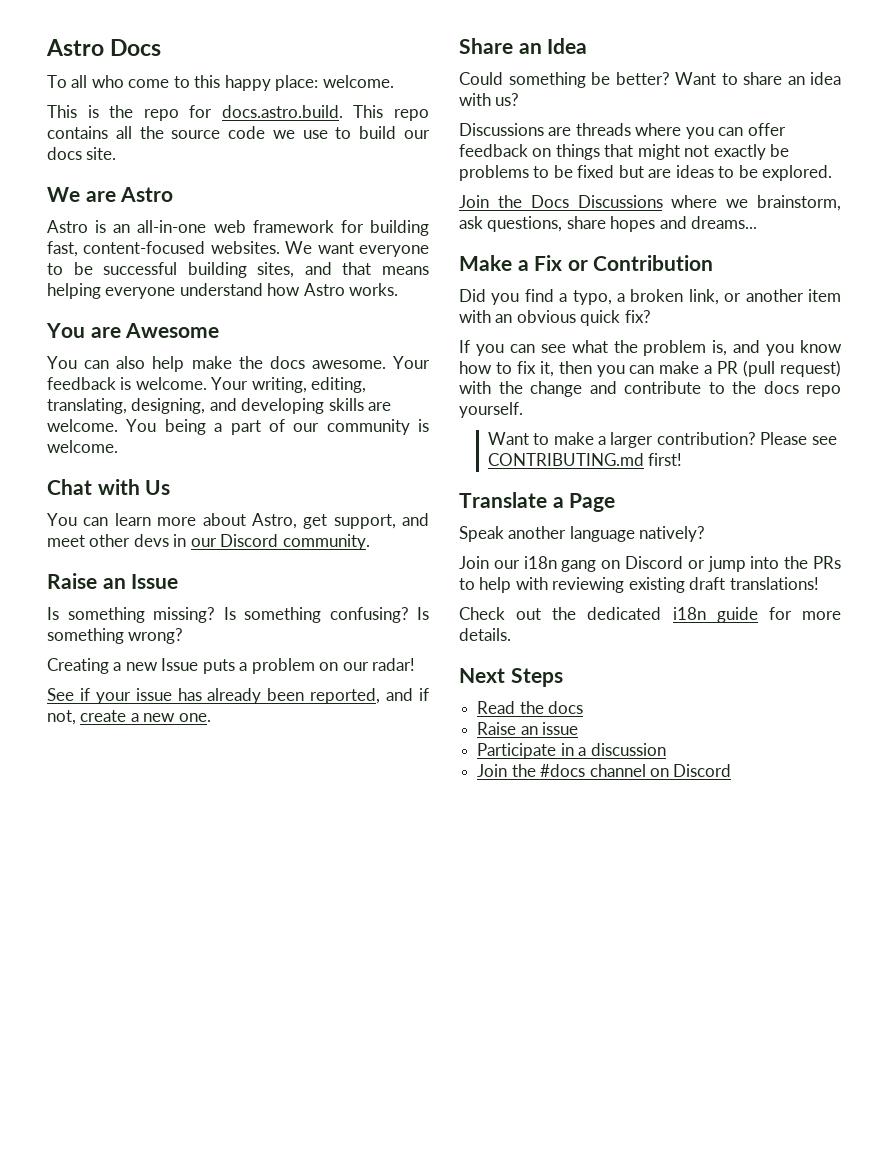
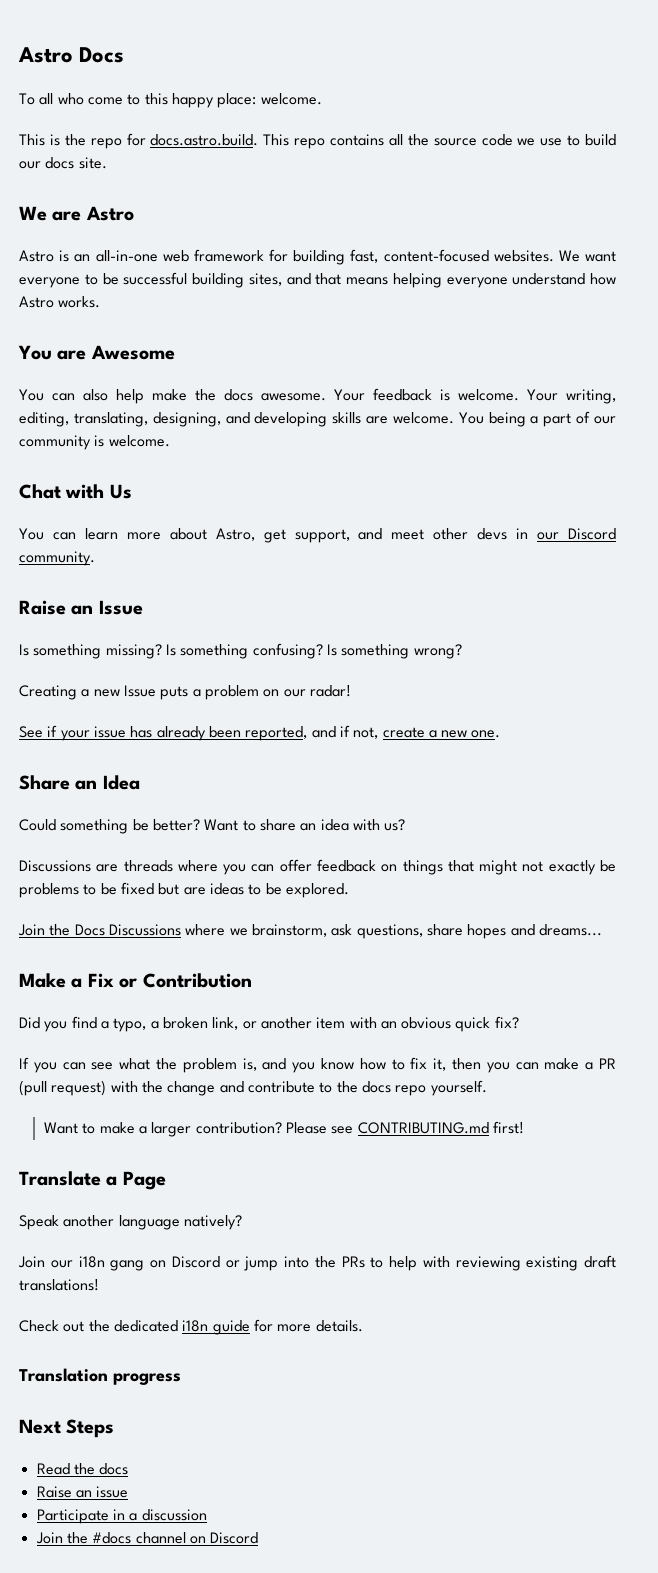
(511, 634) none -> [19,1368,181,1385] // Translation progress

